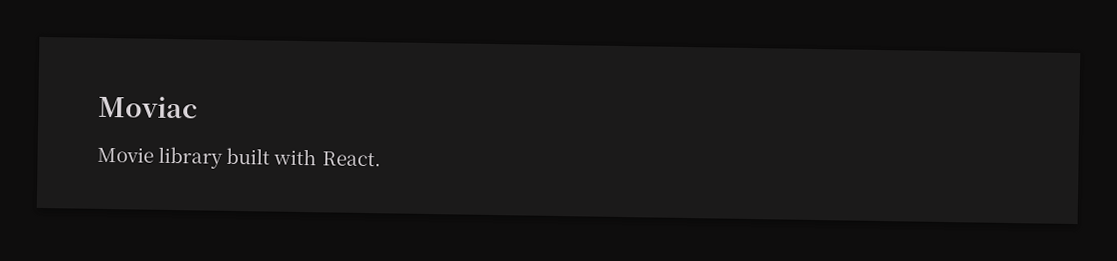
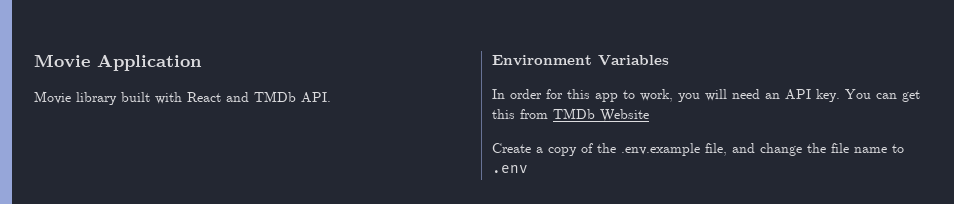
[98,95,198,119] Moviac -> [34,54,202,71] Movie Application
[321,151,381,167] React. -> [187,91,331,103] [492,55,669,66] [492,89,920,102] [492,108,649,122] [492,143,904,156] [492,165,528,173] React and TMDb API. // Environment Variables // In order for this app to work, you will need an API key. You can get this from TMDb Website // Create a copy of the .env.example file, and change the file name to .env

